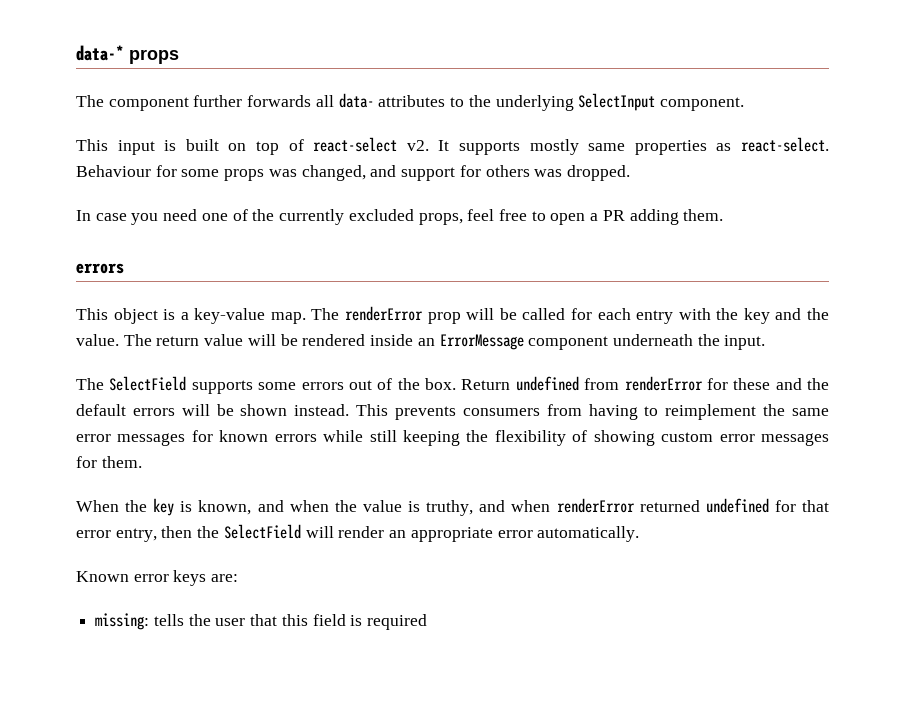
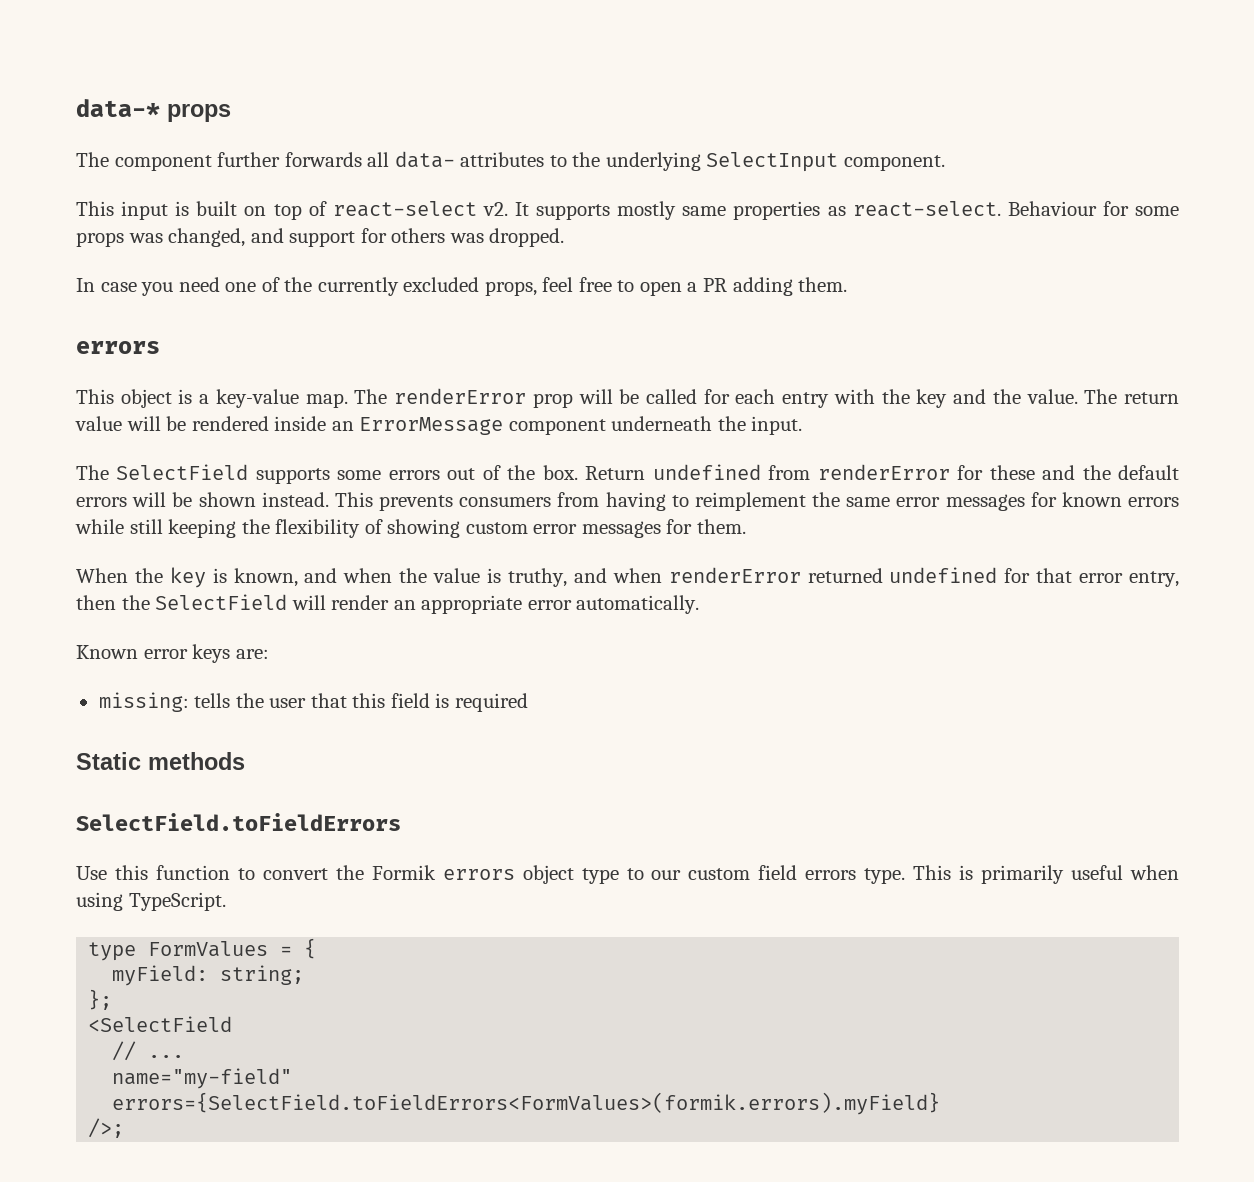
(428, 622) none -> [76,752,245,770] [76,813,401,831] [76,865,1180,884] [76,892,226,911] [88,938,317,961] [112,965,305,986] [88,989,113,1010] [88,1016,233,1032] [112,1041,185,1061] [112,1068,293,1089] [112,1092,941,1115] [88,1118,125,1138] // Static methods // SelectField.toFieldErrors // Use this function to convert the Formik errors object type to our custom field errors type. This is primarily useful when using TypeScript. // type FormValues = { // myField: string; // }; // <SelectField // // ... // name="my-field" // errors={SelectField.toFieldErrors<FormValues>(formik.errors).myField} // />;

